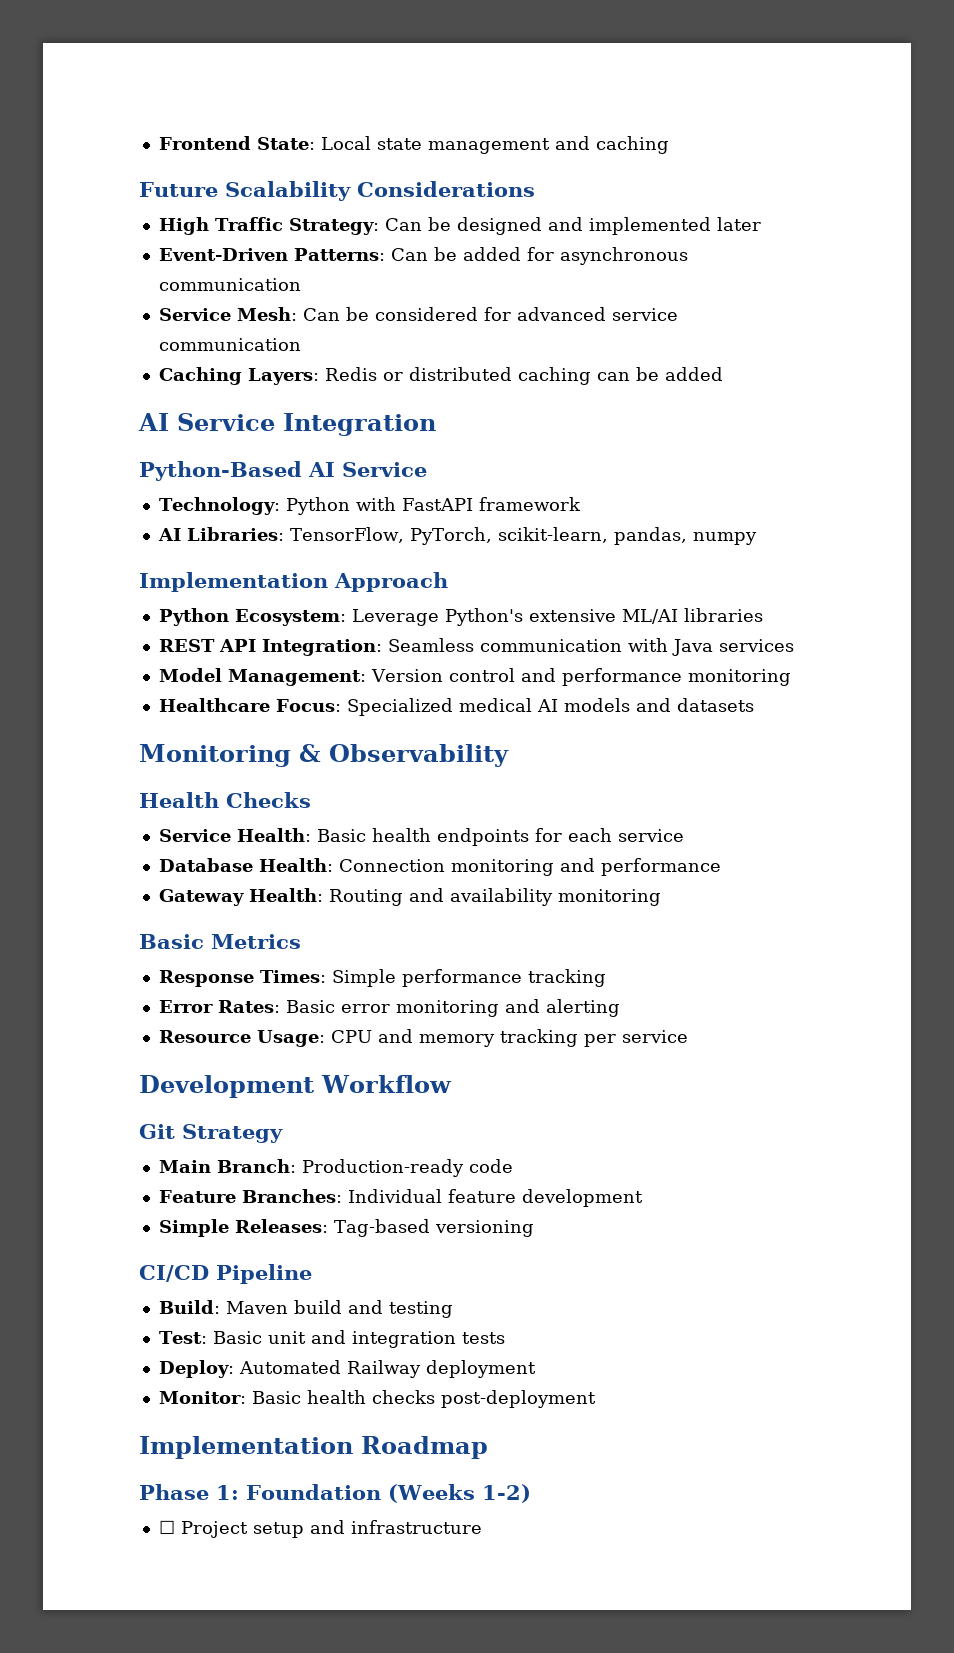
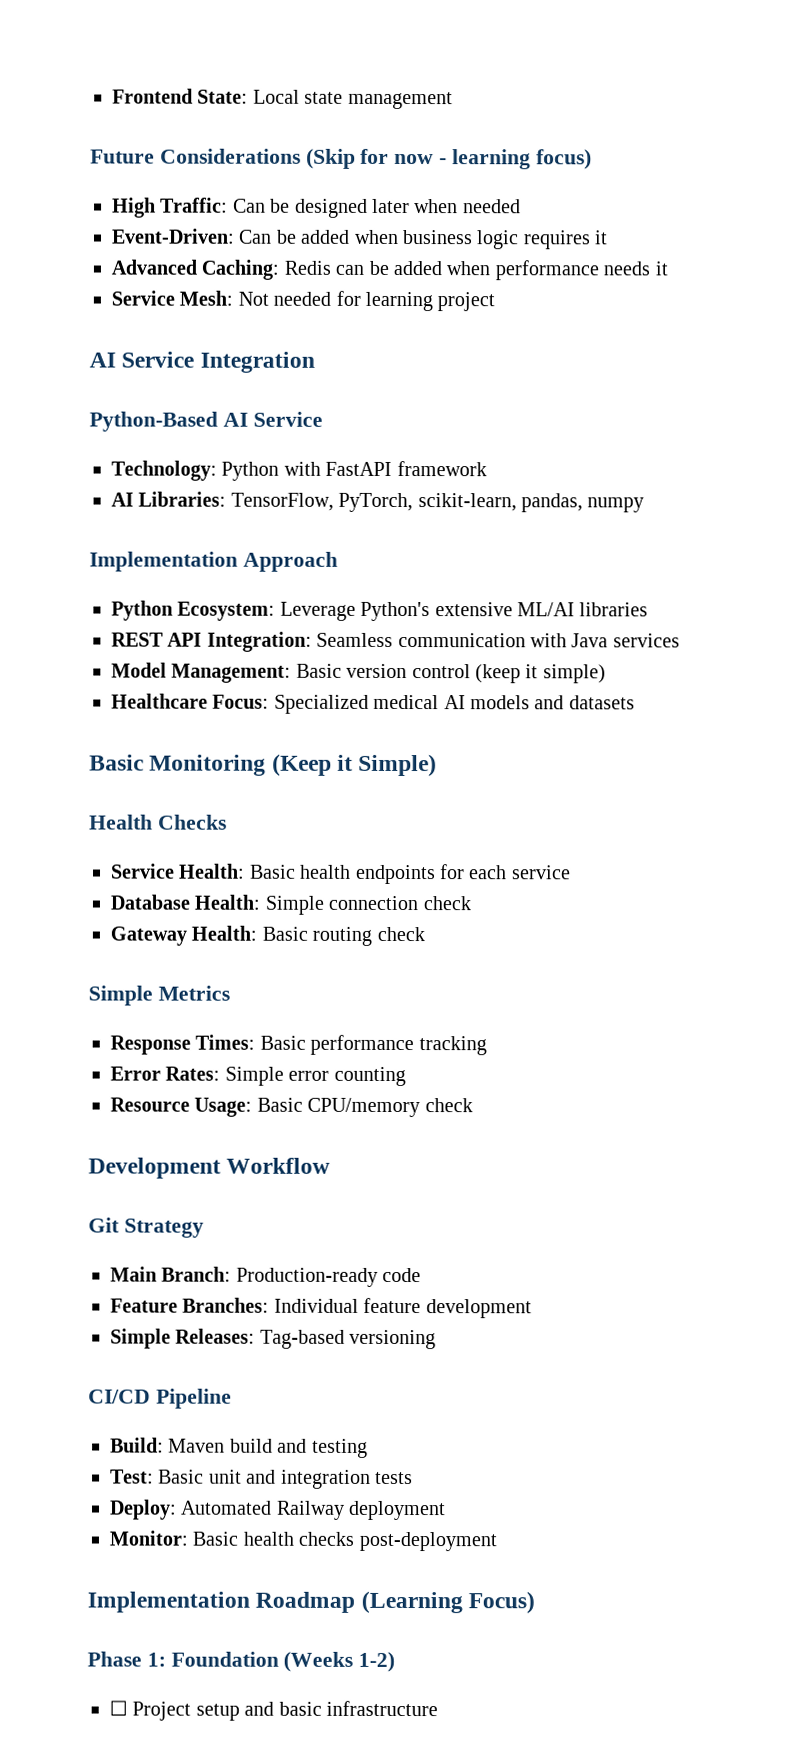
[554,136,669,154] and caching -> (453, 100) none
[225,181,351,201] Scalability -> (155, 156) none
(535, 189) none -> [305,148,592,170] (Skip for now - learning focus)
[214,217,379,235] Traffic Strategy: -> [160,197,229,213] Traffic:
[547,217,711,235] and implemented -> (368, 208) none
[158,247,688,265] [158,278,301,291] [158,307,678,321] [158,338,301,351] [158,367,723,385] // Event-Driven Patterns: Can be added for asynchronous communication // Service Mesh: Can be considered for advanced service communication // Caching Layers: Redis or distributed caching can be added -> [414,199,521,214] [111,228,609,250] [111,259,668,281] [111,290,496,312] when needed // Event-Driven: Can be added when business logic requires it // Advanced Caching: Redis can be added when performance needs it // Service Mesh: Not needed for learning project
[370,668,791,686] Version control and performance monitoring -> [295,663,606,684] Basic version control (keep it simple)
[139,744,509,767] Monitoring & Observability -> [89,753,438,777] Basic Monitoring (Keep it Simple)
[338,858,721,876] [158,888,661,906] [139,934,204,949] Connection monitoring and performance // Gateway Health: Routing and availability monitoring // Basic -> [264,895,471,915] [110,925,425,946] [88,985,153,1006] Simple connection check // Gateway Health: Basic routing check // Simple
[331,969,396,987] Simple -> [259,1035,306,1050] Basic
[285,999,620,1017] [158,1029,688,1047] Basic error monitoring and alerting // Resource Usage: CPU and memory tracking per service -> [224,1066,406,1087] [110,1097,473,1118] Simple error counting // Resource Usage: Basic CPU/memory check
(488, 1447) none -> [360,1590,536,1614] (Learning Focus)
(345, 1527) none -> [278,1701,322,1716] basic

